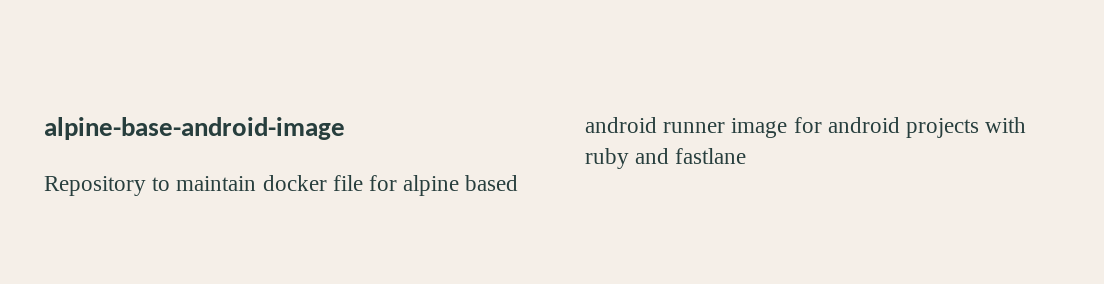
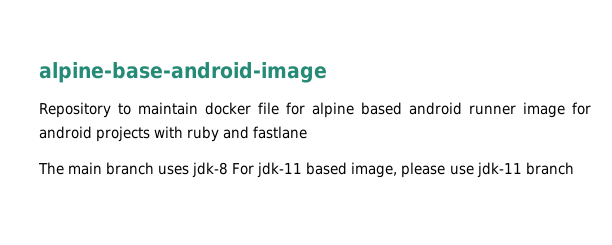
(747, 156) none -> [38,162,574,178] // The main branch uses jdk-8 For jdk-11 based image, please use jdk-11 branch

